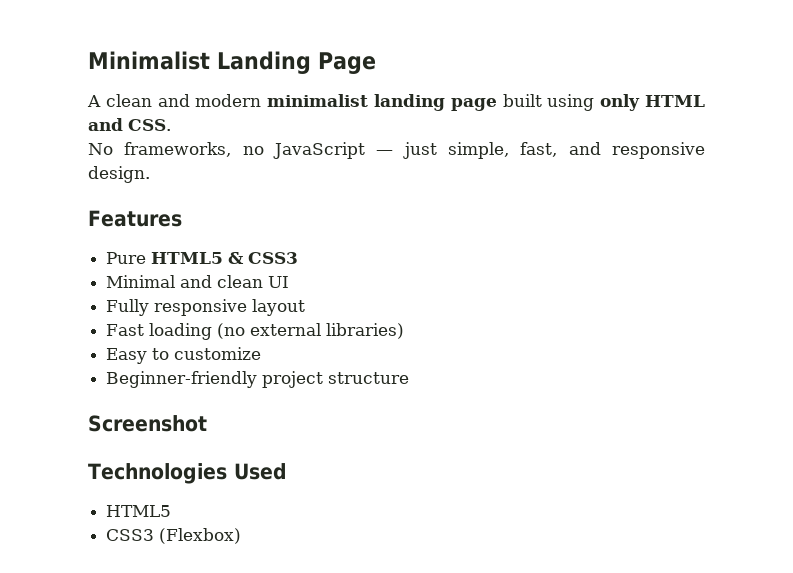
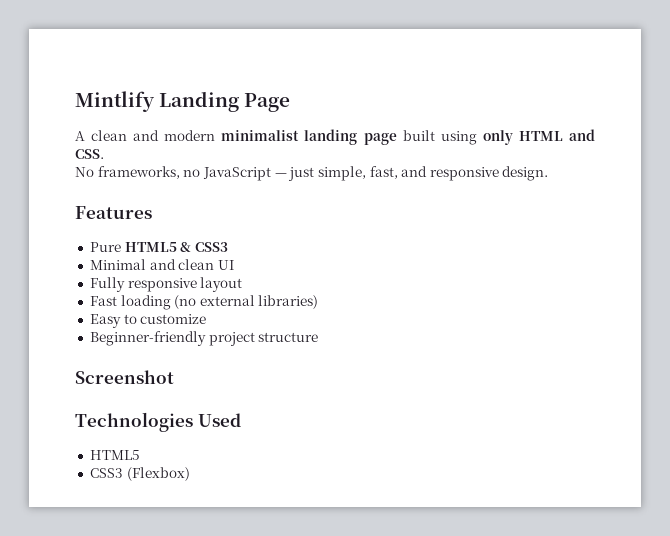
[88,51,210,70] Minimalist -> [75,91,155,112] Mintlify

